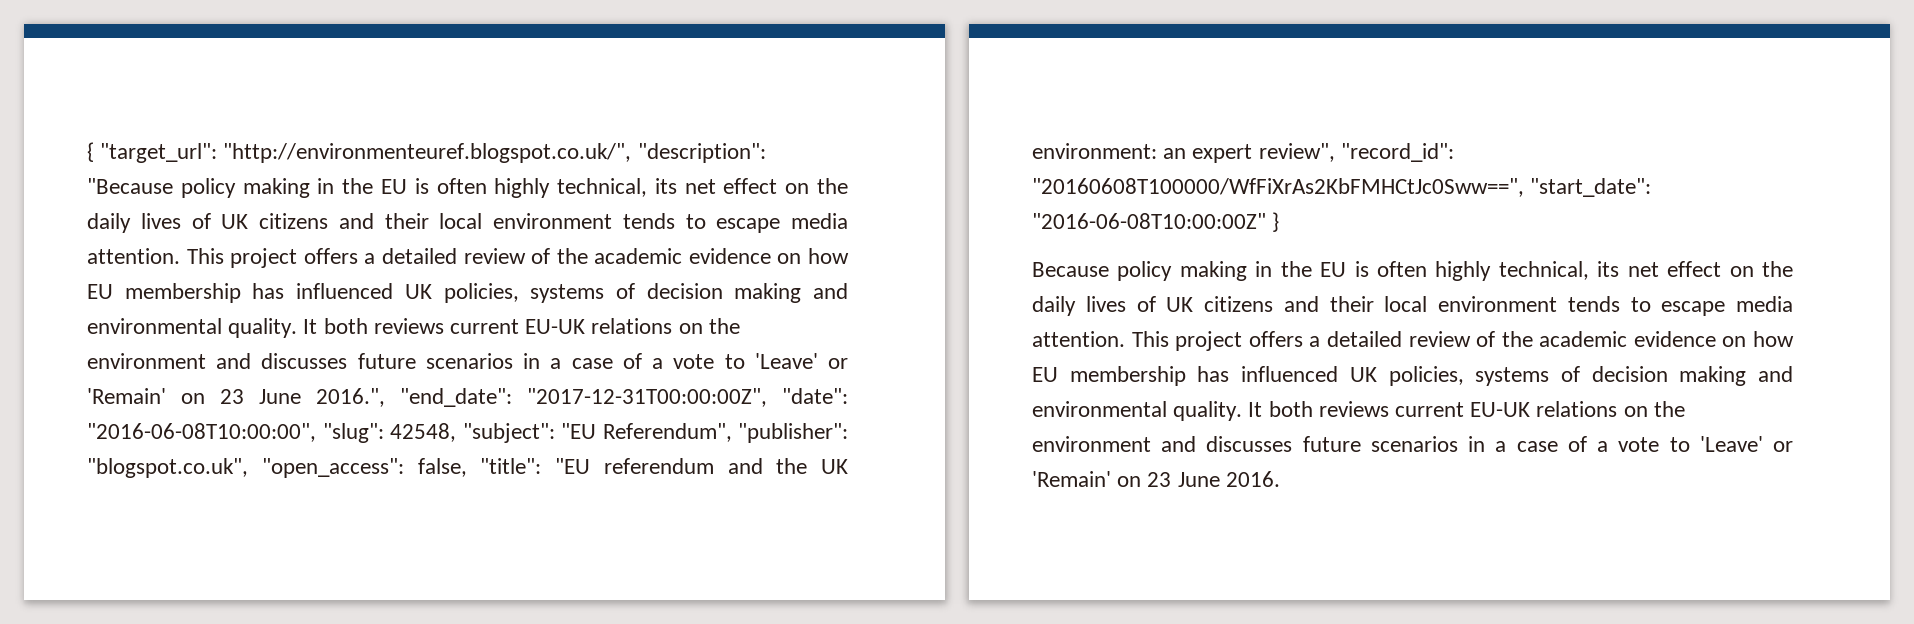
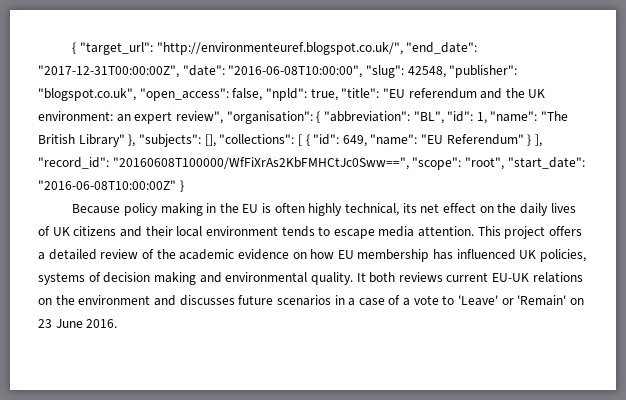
[637,143,766,163] [87,178,849,198] [87,213,848,233] [87,248,849,268] [87,283,849,303] [87,318,740,338] [87,353,849,369] [87,388,385,407] "description": "Because policy making in the EU is often highly technical, its net effect on the daily lives of UK citizens and their local environment tends to escape media attention. This project offers a detailed review of the academic evidence on how EU membership has influenced UK policies, systems of decision making and environmental quality. It both reviews current EU-UK relations on the environment and discusses future scenarios in a case of a vote to 'Leave' or 'Remain' on 23 June 2016.", -> (403, 48) none
[462,423,732,443] "subject": "EU Referendum", -> (446, 72) none
(467, 467) none -> [265,88,338,101] "npld": true,
[1340,143,1454,162] [1032,178,1524,197] "record_id": "20160608T100000/WfFiXrAs2KbFMHCtJc0Sww==", -> [226,111,569,124] [38,134,543,147] [38,157,504,170] "organisation": { "abbreviation": "BL", "id": 1, "name": "The British Library" }, "subjects": [], "collections": [ { "id": 649, "name": "EU Referendum" } ], "record_id": "20160608T100000/WfFiXrAs2KbFMHCtJc0Sww==", "scope": "root",

